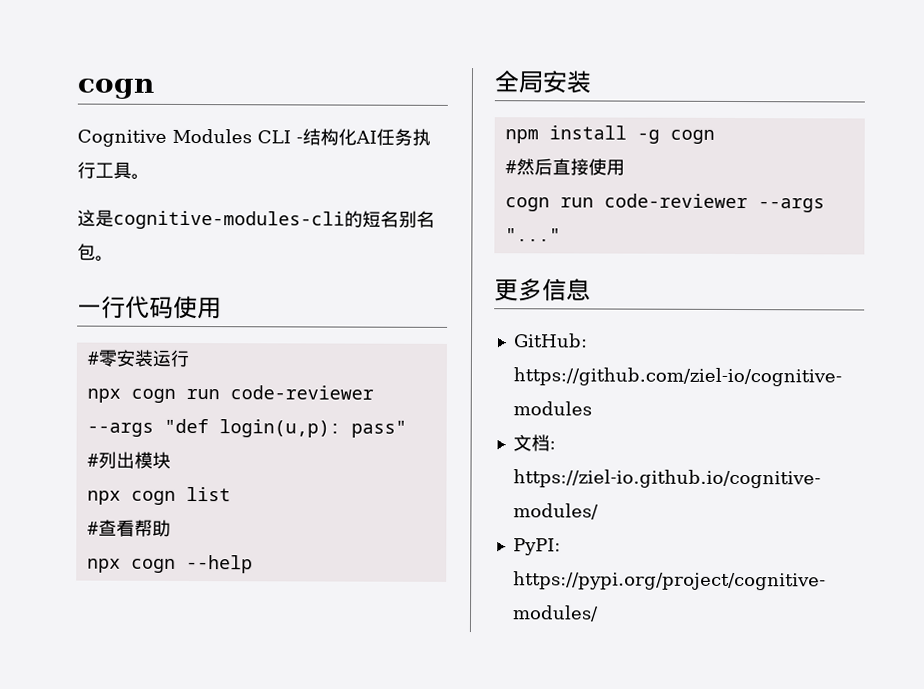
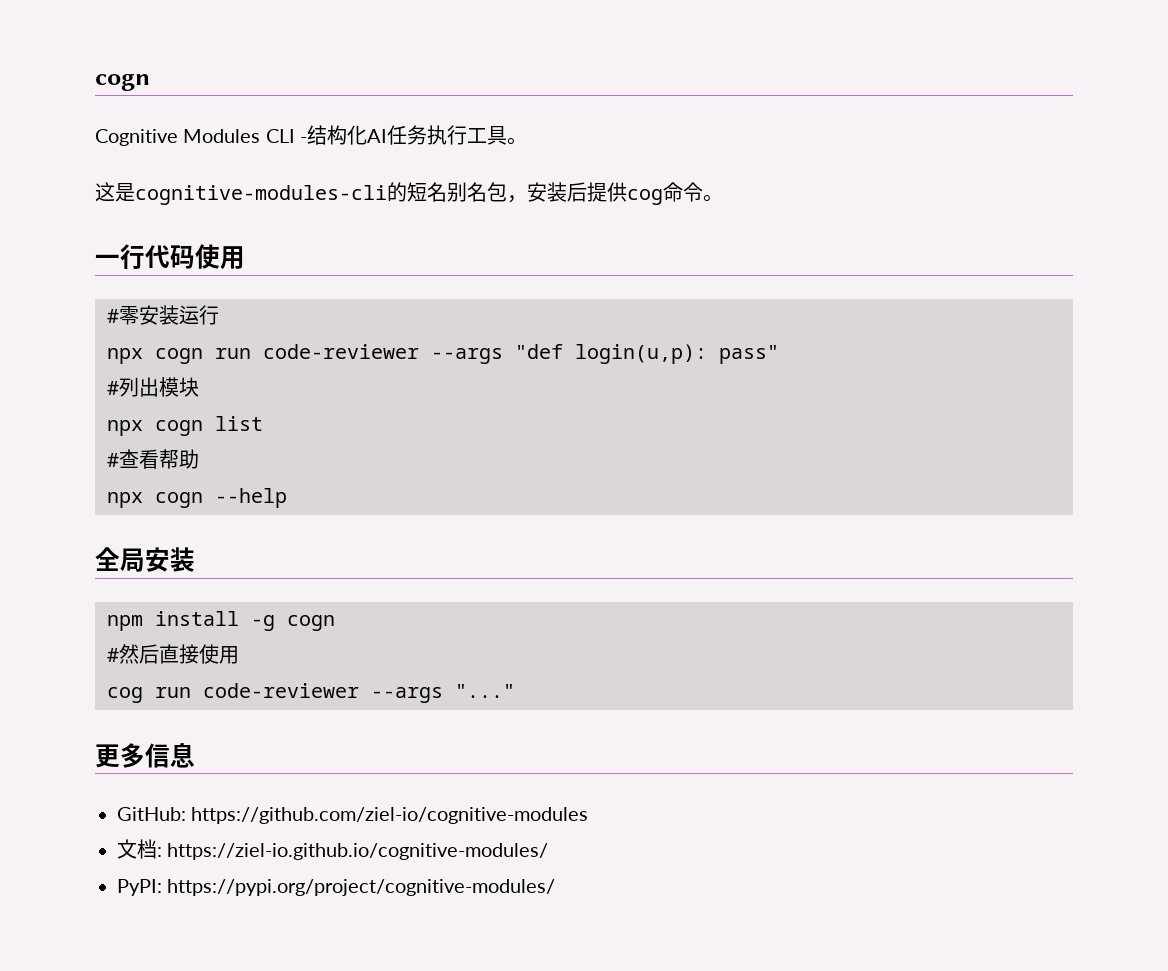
(96, 252) none -> [507,182,703,205] ，安装后提供cog命令
[504,197,550,212] cogn -> [107,687,143,703] cog

